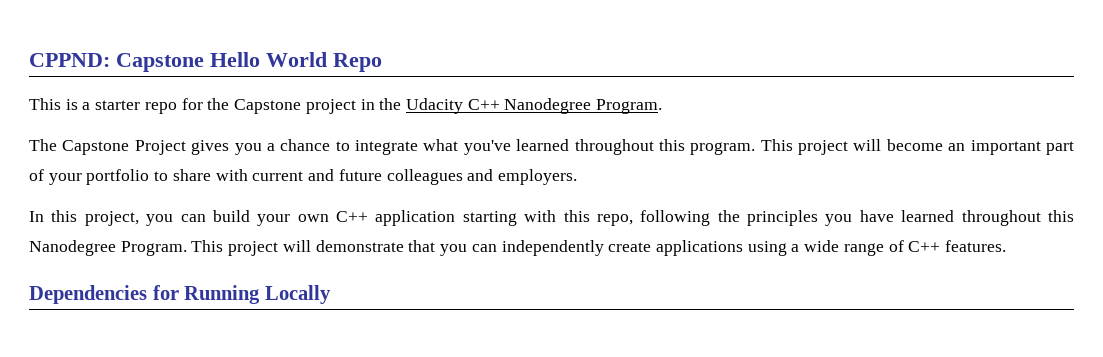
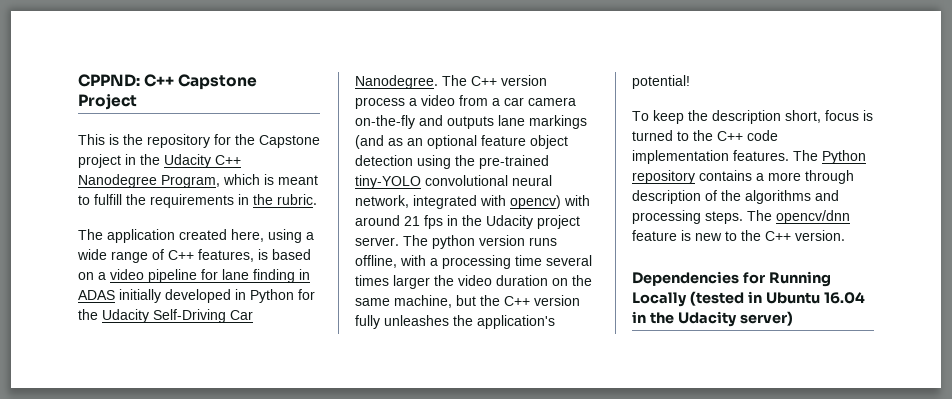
[116,52,382,72] Capstone Hello World Repo -> [144,74,258,90] [78,94,137,110] C++ Capstone Project
[82,100,177,114] a starter repo -> [123,134,210,148] the repository
[596,99,663,114] [29,139,1075,155] [29,169,577,185] [29,210,1075,226] [29,240,743,256] Program. // The Capstone Project gives you a chance to integrate what you've learned throughout this program. This project will become an important part of your portfolio to share with current and future colleagues and employers. // In this project, you can build your own C++ application starting with this repo, following the principles you have learned throughout this Nanodegree Program. This project will demonstrate that you can independently create applications -> [161,174,318,188] [78,194,317,208] [78,229,264,243] Program, which is meant to fulfill the requirements in the rubric. // The application created here,
[945,240,1007,252] [29,285,331,304] features. // Dependencies for Running Locally -> [198,249,311,262] [78,269,310,283] [78,289,315,303] [78,309,253,323] [355,75,547,89] [355,95,576,109] [355,115,587,129] [355,135,568,149] [355,155,549,169] [355,175,552,189] [355,195,590,209] [355,215,580,229] [355,235,557,249] [355,255,592,269] [355,275,592,289] [355,295,580,308] [355,315,555,329] [632,75,690,89] [632,110,873,124] [632,130,778,141] [632,150,866,164] [632,170,854,184] [632,190,839,204] [632,210,850,224] [632,230,845,241] [632,271,831,287] [632,291,865,307] [632,311,793,327] features, is based on a video pipeline for lane finding in ADAS initially developed in Python for the Udacity Self-Driving Car Nanodegree. The C++ version process a video from a car camera on-the-fly and outputs lane markings (and as an optional feature object detection using the pre-trained tiny-YOLO convolutional neural network, integrated with opencv) with around 21 fps in the Udacity project server. The python version runs offline, with a processing time several times larger the video duration on the same machine, but the C++ version fully unleashes the application's potential! // To keep the description short, focus is turned to the C++ code implementation features. The Python repository contains a more through description of the algorithms and processing steps. The opencv/dnn feature is new to the C++ version. // Dependencies for Running Locally (tested in Ubuntu 16.04 in the Udacity server)

